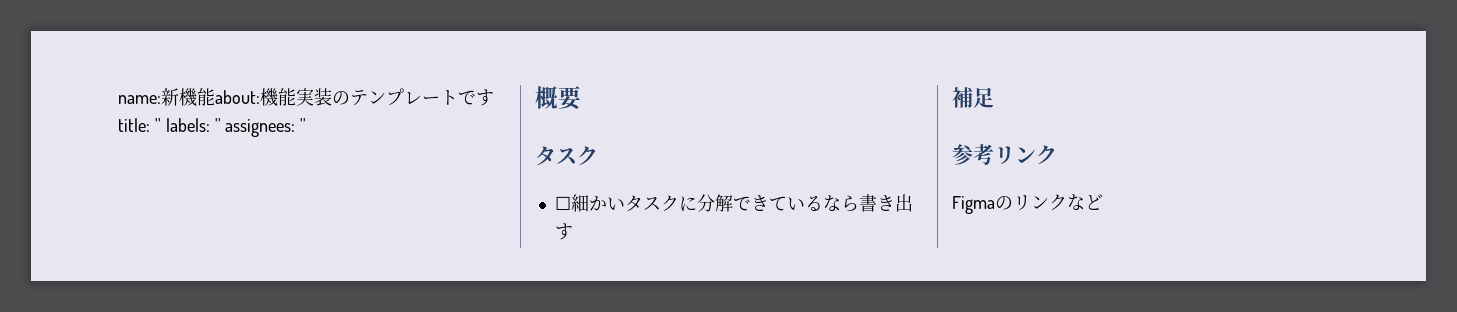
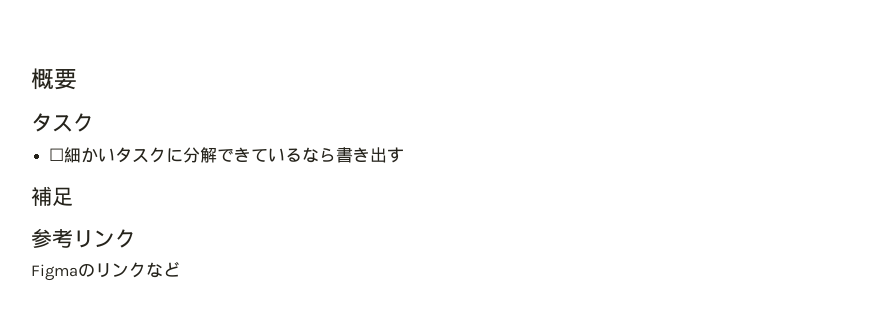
[118,88,494,107] [118,118,307,137] name:新機能about:機能実装のテンプレートですtitle: '' labels: '' assignees: '' // -> (31, 79) none

